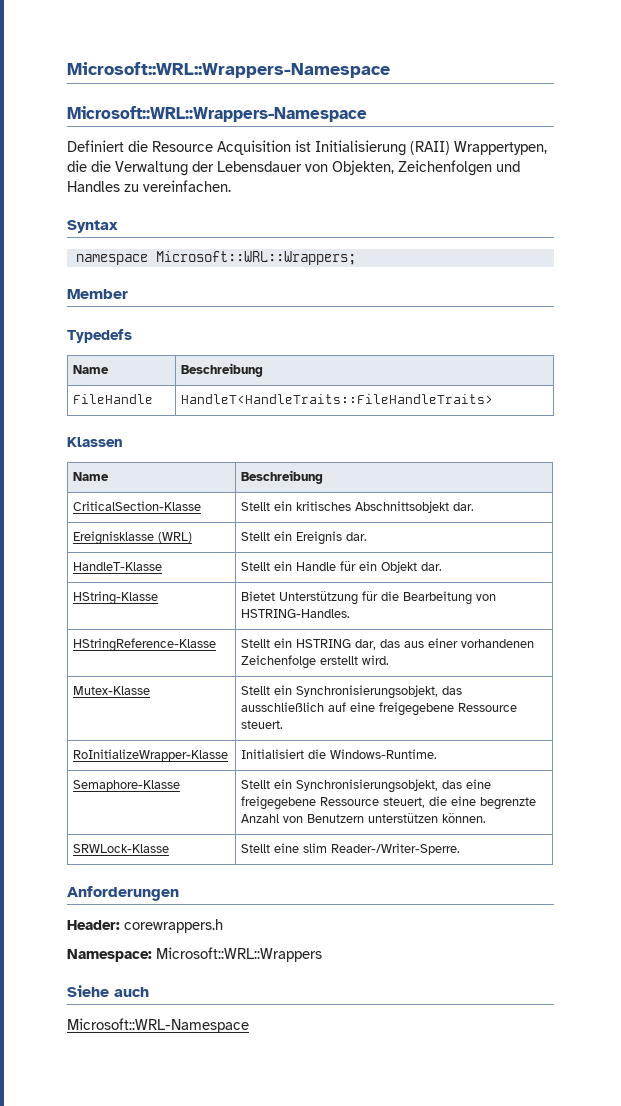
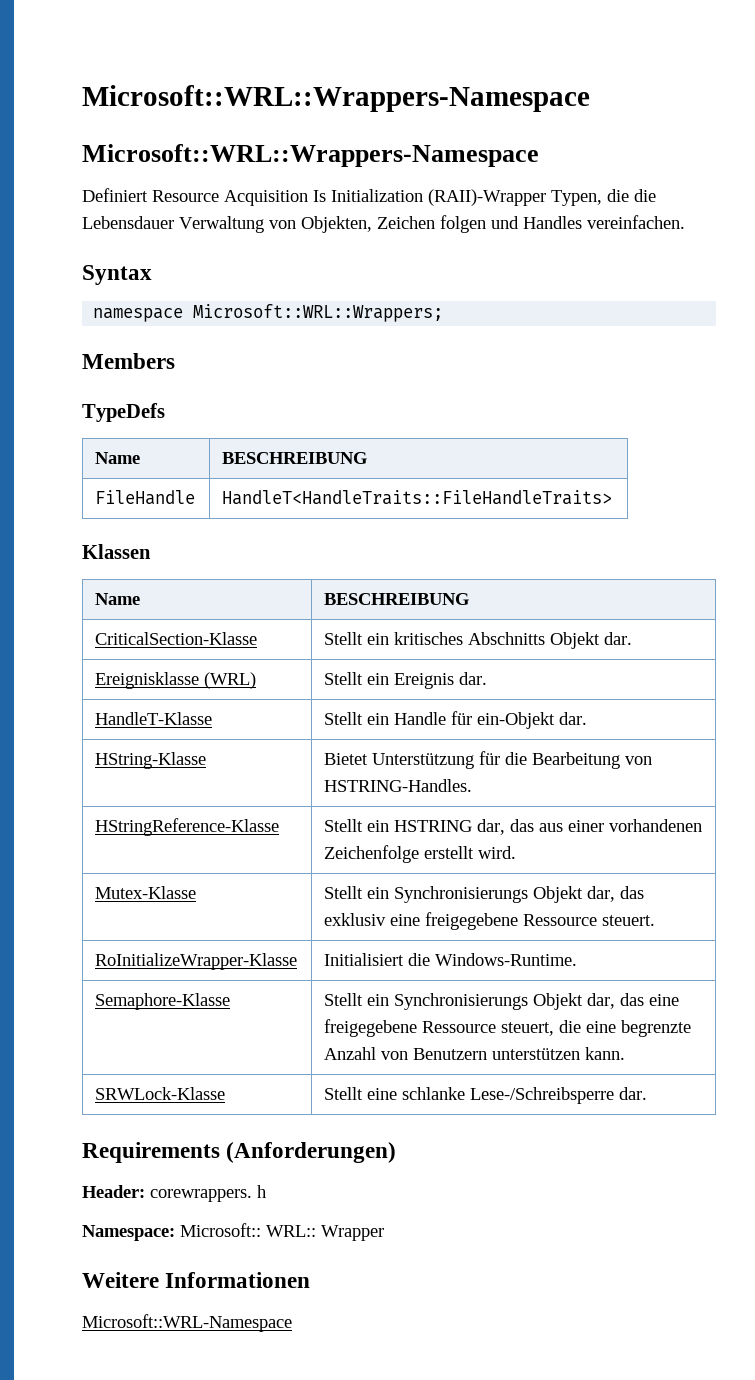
[128,140,148,152] die -> (148, 195) none
[295,140,547,156] [67,160,492,176] ist Initialisierung (RAII) Wrappertypen, die die Verwaltung der Lebensdauer von Objekten, Zeichenfolgen -> [313,189,656,206] [82,215,486,233] Is Initialization (RAII)-Wrapper Typen, die die Lebensdauer Verwaltung von Objekten, Zeichen folgen
[124,184,139,192] zu -> (582, 222) none
[67,289,128,299] [67,329,132,343] [73,365,110,374] [181,363,264,377] Member // Typedefs // Name | Beschreibung -> [82,353,175,369] [82,403,165,422] [95,452,141,464] [222,452,368,464] Members // TypeDefs // Name | BESCHREIBUNG
[241,470,324,484] Beschreibung -> [324,593,470,605] BESCHREIBUNG
[355,501,450,513] Abschnittsobjekt -> [468,632,601,649] Abschnitts Objekt
[359,561,418,573] ein Objekt -> [477,712,556,729] ein-Objekt
[296,685,463,699] [241,702,347,712] Synchronisierungsobjekt, das ausschließlich auf -> [394,886,645,903] [324,913,387,926] Synchronisierungs Objekt dar, das exklusiv
[296,779,439,793] Synchronisierungsobjekt, -> [394,993,616,1010] Synchronisierungs Objekt dar,
[442,813,487,823] können. -> [585,1047,626,1060] kann.
[303,843,461,855] [67,886,179,901] slim Reader-/Writer-Sperre. // Anforderungen -> [402,1087,648,1104] [82,1142,397,1163] schlanke Lese-/Schreibsperre dar. // Requirements (Anforderungen)
[124,919,223,933] corewrappers.h -> [150,1185,266,1202] corewrappers. h
[156,947,322,962] [67,985,149,997] Microsoft::WRL::Wrappers // Siehe auch -> [180,1223,384,1241] [82,1272,311,1288] Microsoft:: WRL:: Wrapper // Weitere Informationen

